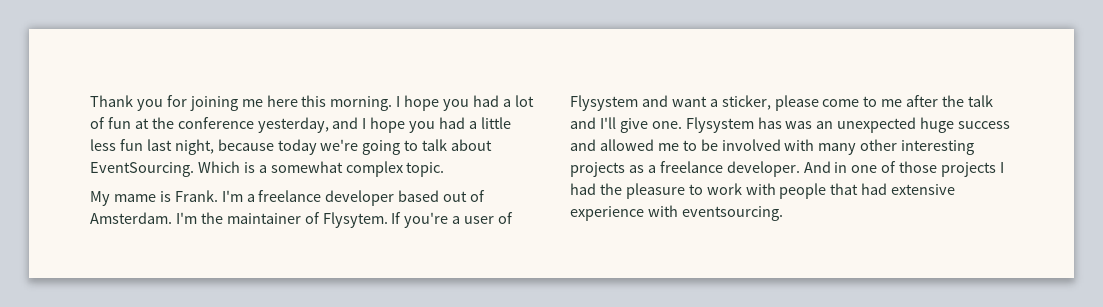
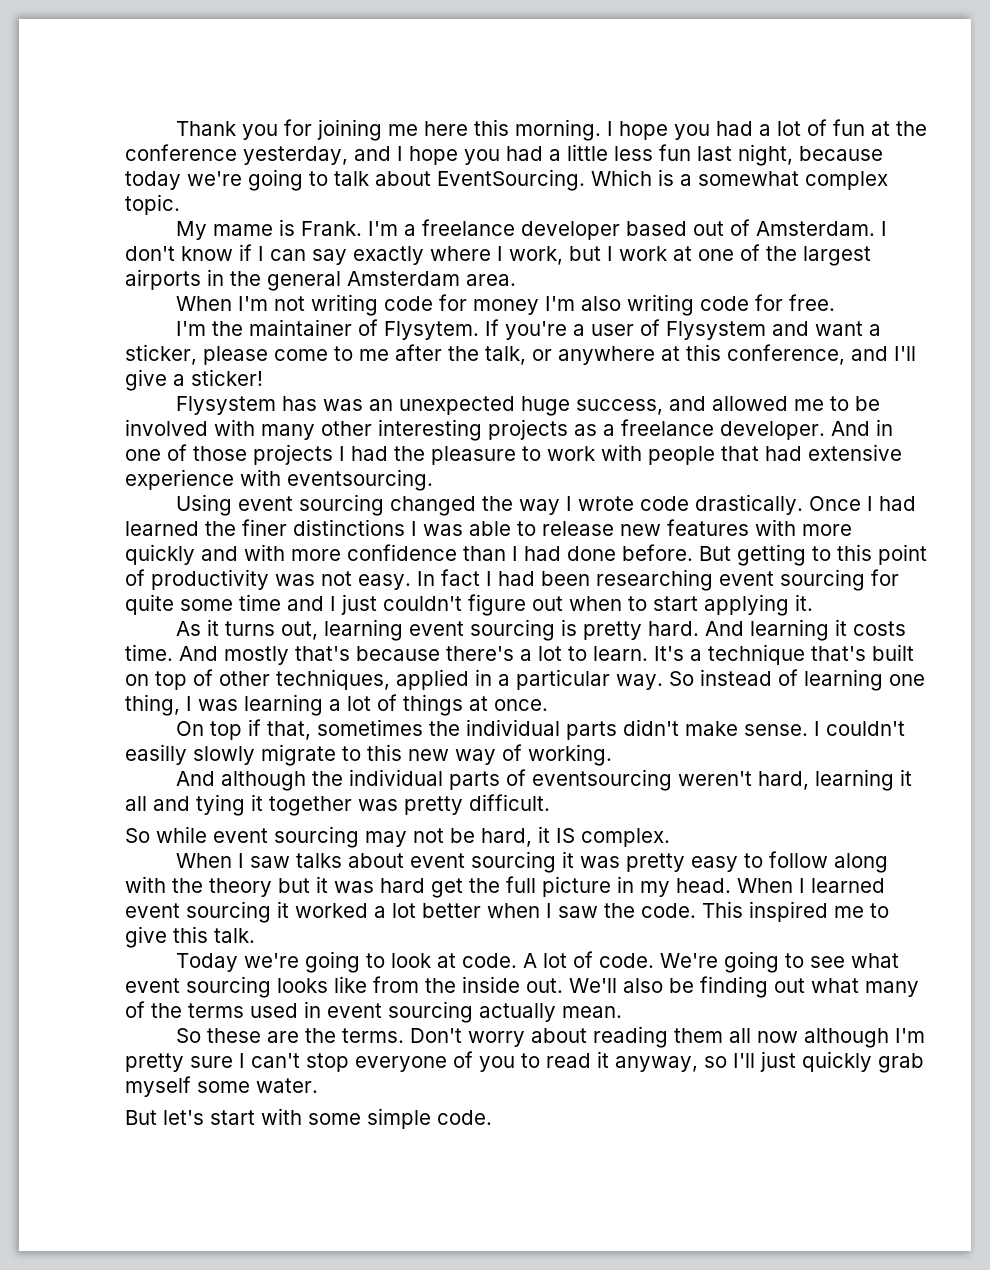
(172, 218) none -> [880,221,887,236] [125,244,871,266] [125,269,516,291] [175,294,835,316] I don't know if I can say exactly where I work, but I work at one of the largest airports in the general Amsterdam area. // When I'm not writing code for money I'm also writing code for free. //
[968,95,994,107] talk -> [485,344,845,365] talk, or anywhere at this conference,
[651,121,682,129] one. -> [173,369,263,386] a sticker! //
[958,121,1011,129] success -> [575,399,663,415] success,
(783, 213) none -> [175,494,916,516] [125,519,852,536] [125,544,927,566] [125,569,899,591] [125,594,813,616] [175,619,906,641] [125,644,914,665] [125,669,925,691] [125,694,548,716] [175,719,905,740] [125,744,612,766] [175,769,912,791] [125,794,550,816] [125,826,670,848] [175,851,888,873] [125,876,885,898] [125,901,889,923] [125,926,255,948] [175,951,899,973] [125,976,919,998] [125,1001,622,1023] [175,1026,925,1048] [125,1051,924,1073] [125,1076,318,1097] [125,1108,492,1129] // Using event sourcing changed the way I wrote code drastically. Once I had learned the finer distinctions I was able to release new features with more quickly and with more confidence than I had done before. But getting to this point of productivity was not easy. In fact I had been researching event sourcing for quite some time and I just couldn't figure out when to start applying it. // As it turns out, learning event sourcing is pretty hard. And learning it costs time. And mostly that's because there's a lot to learn. It's a technique that's built on top of other techniques, applied in a particular way. So instead of learning one thing, I was learning a lot of things at once. // On top if that, sometimes the individual parts didn't make sense. I couldn't easilly slowly migrate to this new way of working. // And although the individual parts of eventsourcing weren't hard, learning it all and tying it together was pretty difficult. // So while event sourcing may not be hard, it IS complex. // When I saw talks about event sourcing it was pretty easy to follow along with the theory but it was hard get the full picture in my head. When I learned event sourcing it worked a lot better when I saw the code. This inspired me to give this talk. // Today we're going to look at code. A lot of code. We're going to see what event sourcing looks like from the inside out. We'll also be finding out what many of the terms used in event sourcing actually mean. // So these are the terms. Don't worry about reading them all now although I'm pretty sure I can't stop everyone of you to read it anyway, so I'll just quickly grab myself some water. // But let's start with some simple code.

